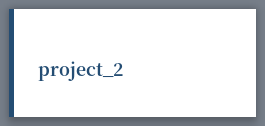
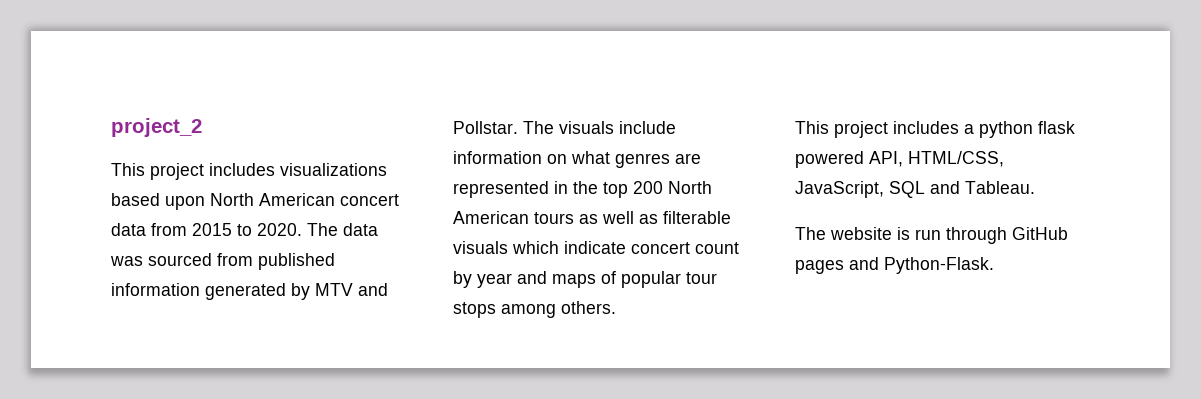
(123, 71) none -> [111,163,387,180] [111,193,399,210] [111,223,378,236] [110,253,335,270] [111,283,388,300] [453,121,676,134] [453,151,701,168] [453,181,712,198] [453,211,731,224] [453,241,739,254] [453,271,717,288] [453,301,616,318] [795,121,1075,138] [795,151,1004,168] [795,181,1035,198] [795,227,1068,244] [795,257,994,274] // This project includes visualizations based upon North American concert data from 2015 to 2020. The data was sourced from published information generated by MTV and Pollstar. The visuals include information on what genres are represented in the top 200 North American tours as well as filterable visuals which indicate concert count by year and maps of popular tour stops among others. // This project includes a python flask powered API, HTML/CSS, JavaScript, SQL and Tableau. // The website is run through GitHub pages and Python-Flask.

